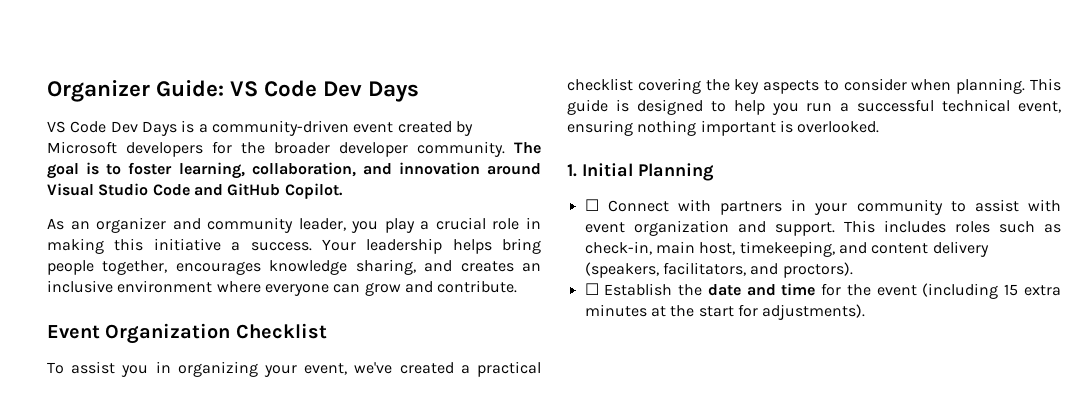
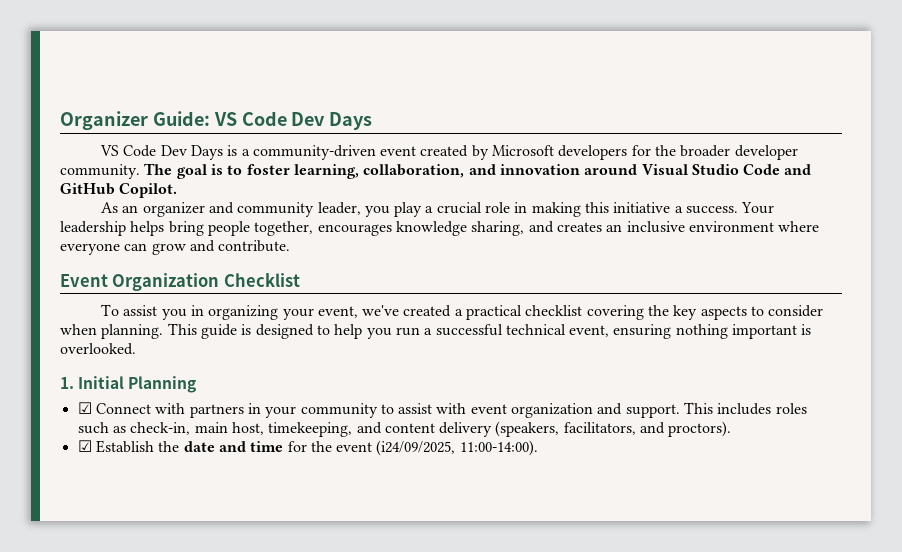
[584,199,599,211] ☐ -> [77,402,92,414] ☑
[584,283,599,295] ☐ -> [77,440,92,452] ☑
[922,283,1061,299] [584,304,866,320] (including 15 extra minutes at the start for adjustments). -> [376,440,538,456] (i24/09/2025, 11:00-14:00).

